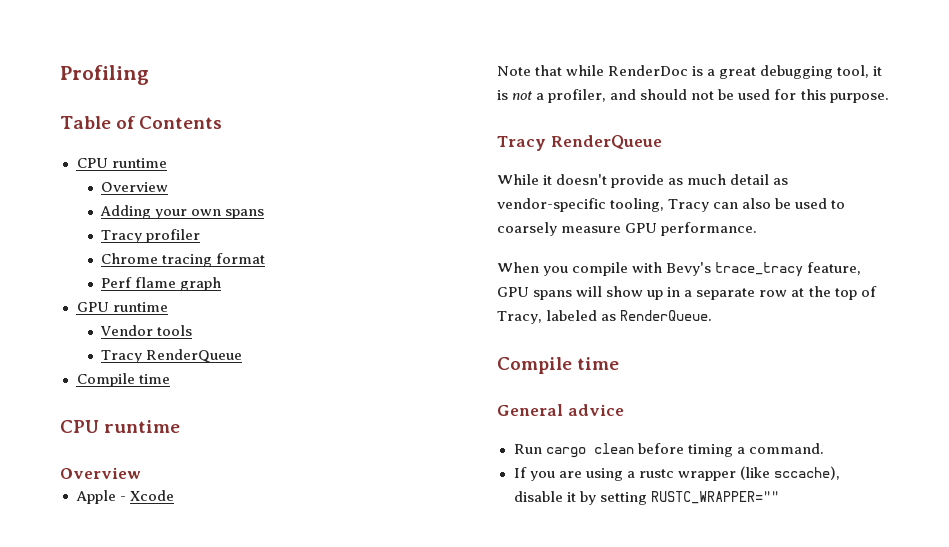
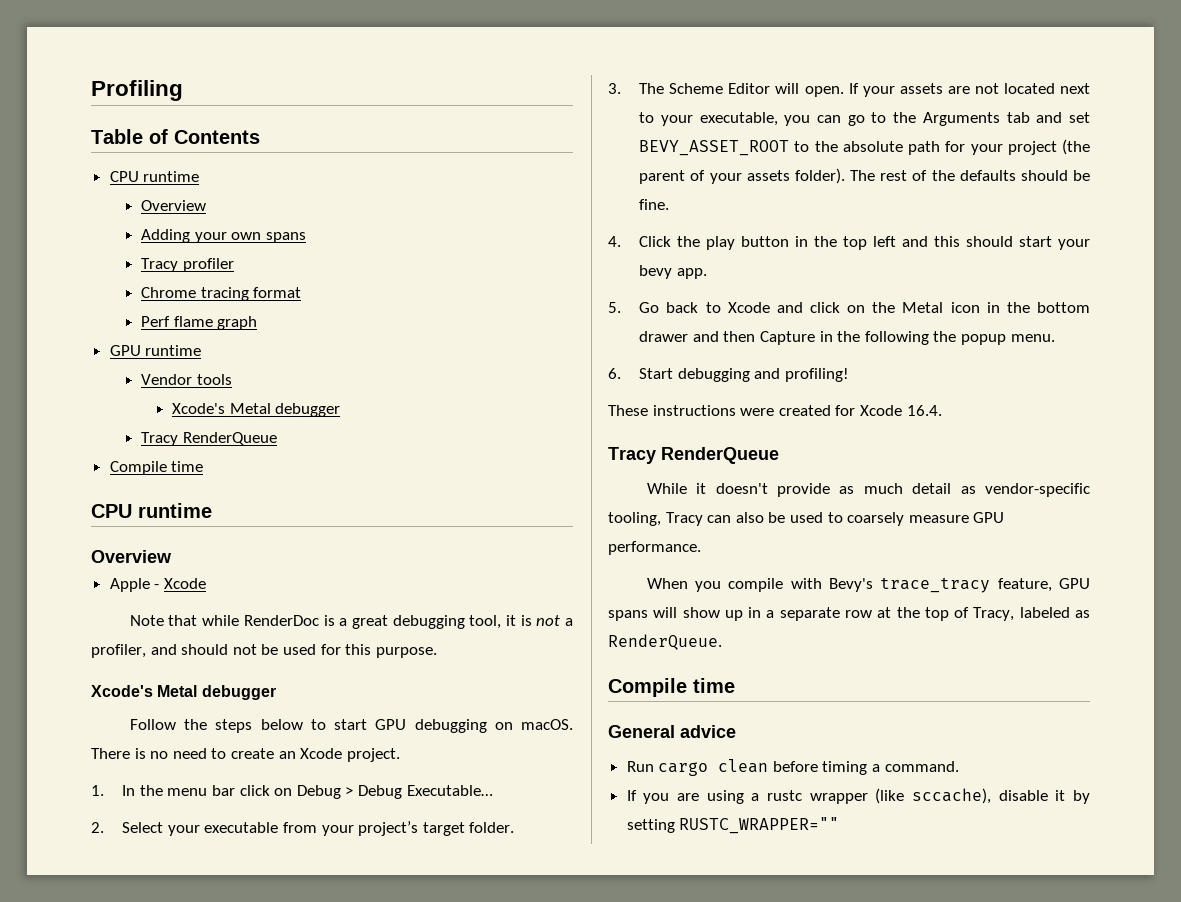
(193, 330) none -> [172,403,341,417] // Xcode's Metal debugger
(889, 98) none -> [91,685,276,700] [129,719,573,733] [91,748,400,762] [91,785,493,799] [91,821,515,836] [608,83,1090,97] [639,112,1090,126] [639,139,1090,156] [639,168,1090,184] [639,199,670,210] [608,236,1090,250] [639,265,707,279] [608,302,1090,313] [639,331,1055,345] [608,368,850,382] [608,405,942,416] // Xcode's Metal debugger // Follow the steps below to start GPU debugging on macOS. There is no need to create an Xcode project. // 1. In the menu bar click on Debug > Debug Executable… // 2. Select your executable from your project’s target folder. // 3. The Scheme Editor will open. If your assets are not located next to your executable, you can go to the Arguments tab and set BEVY_ASSET_ROOT to the absolute path for your project (the parent of your assets folder). The rest of the defaults should be fine. // 4. Click the play button in the top left and this should start your bevy app. // 5. Go back to Xcode and click on the Metal icon in the bottom drawer and then Capture in the following the popup menu. // 6. Start debugging and profiling! // These instructions were created for Xcode 16.4.

